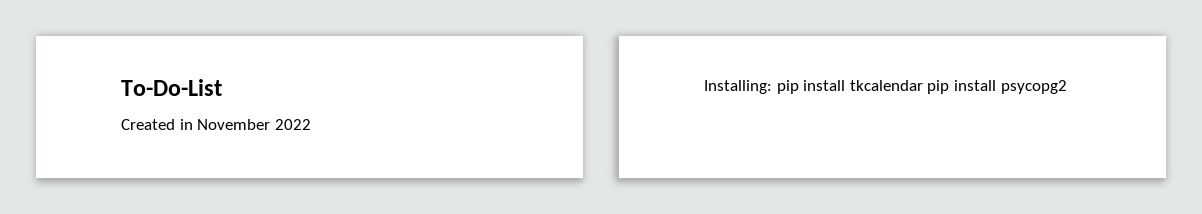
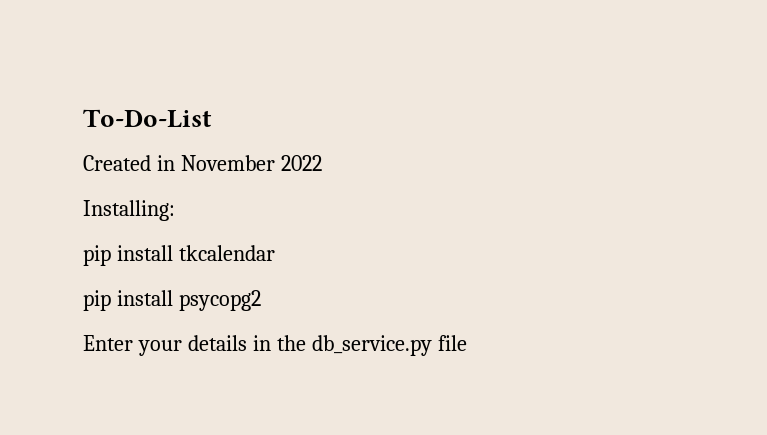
(772, 87) none -> (175, 210) //
(923, 85) none -> (275, 253) //
(1067, 87) none -> [83,335,467,356] // Enter your details in the db_service.py file

